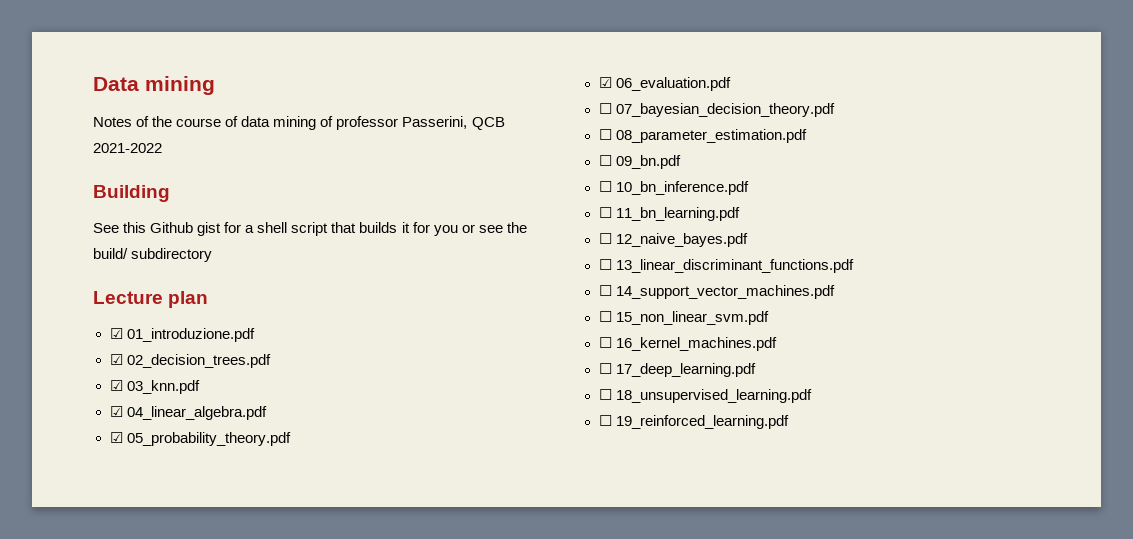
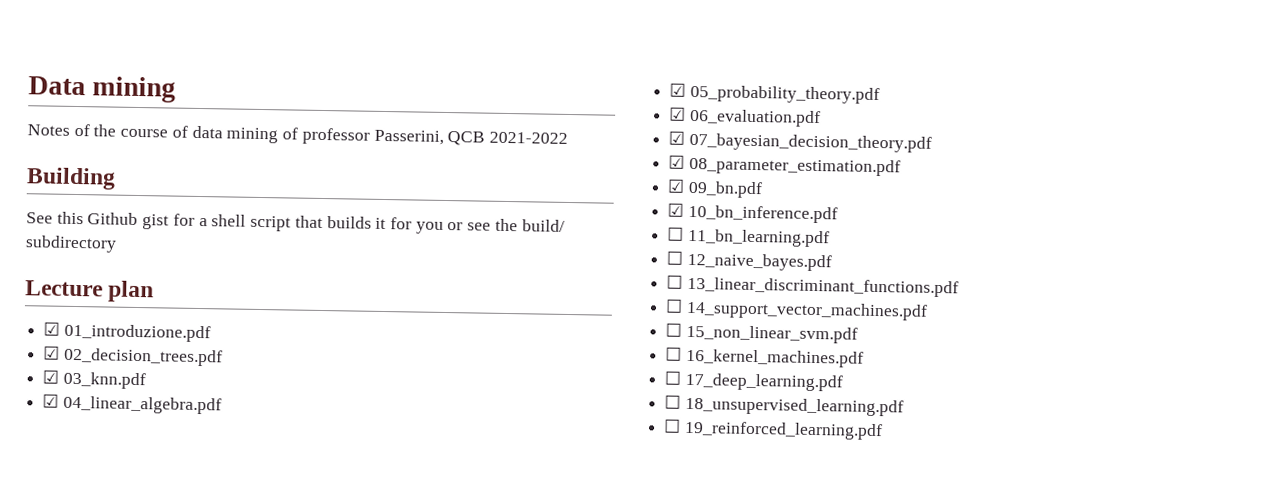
[598,103,612,114] ☐ -> [668,130,686,145] ☑
[598,129,612,140] ☐ -> [668,154,686,169] ☑
[598,155,612,166] ☐ -> [667,178,686,193] ☑
[598,181,612,192] ☐ -> [667,202,685,217] ☑

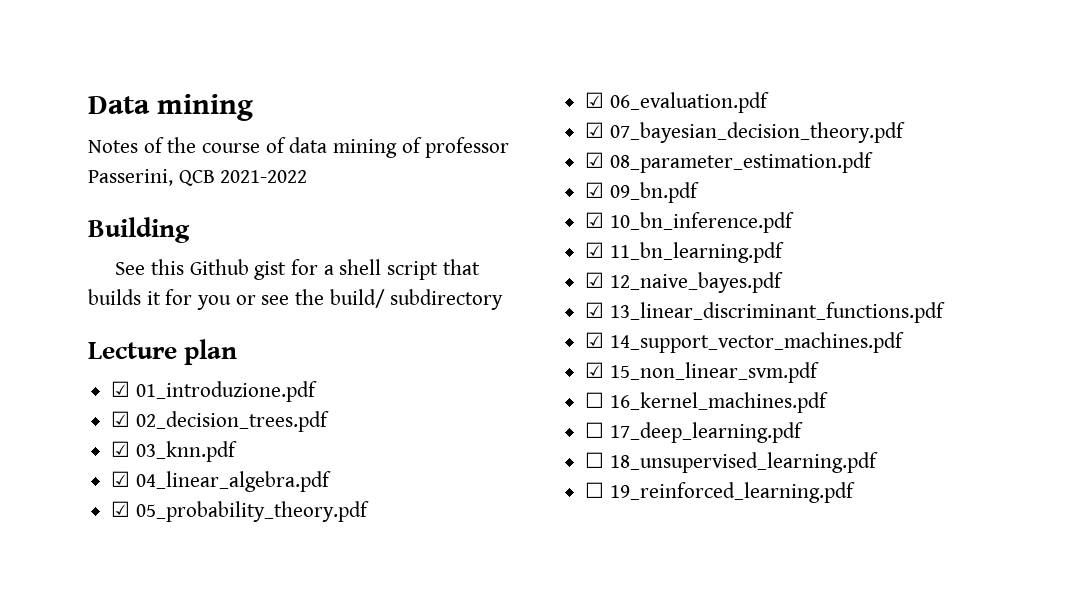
[667,226,685,241] ☐ -> [585,242,605,258] ☑
[666,250,684,265] ☐ -> [585,272,605,288] ☑
[666,274,684,289] ☐ -> [585,302,605,318] ☑
[665,298,684,313] ☐ -> [585,332,605,348] ☑
[665,322,683,337] ☐ -> [585,362,605,378] ☑

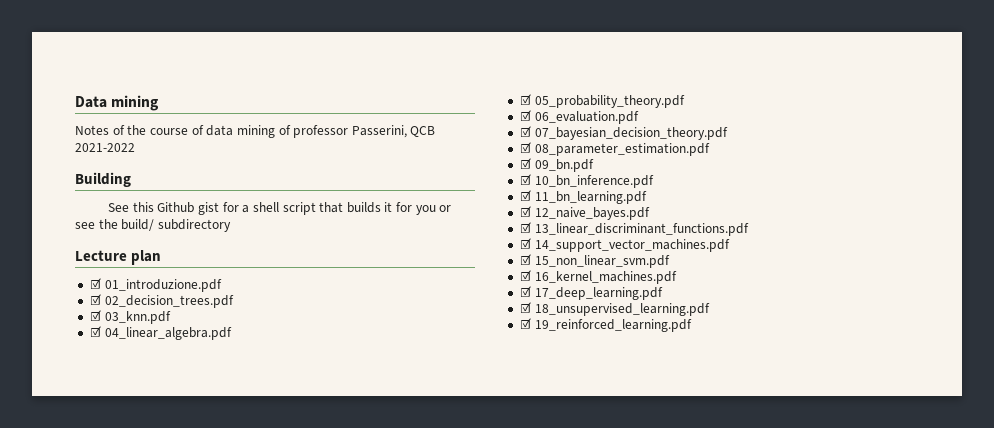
[585,392,605,408] ☐ -> [519,270,531,281] ☑
[585,422,605,438] ☐ -> [519,286,531,297] ☑
[585,452,605,468] ☐ -> [519,302,531,313] ☑
[585,482,605,498] ☐ -> [519,318,531,329] ☑

